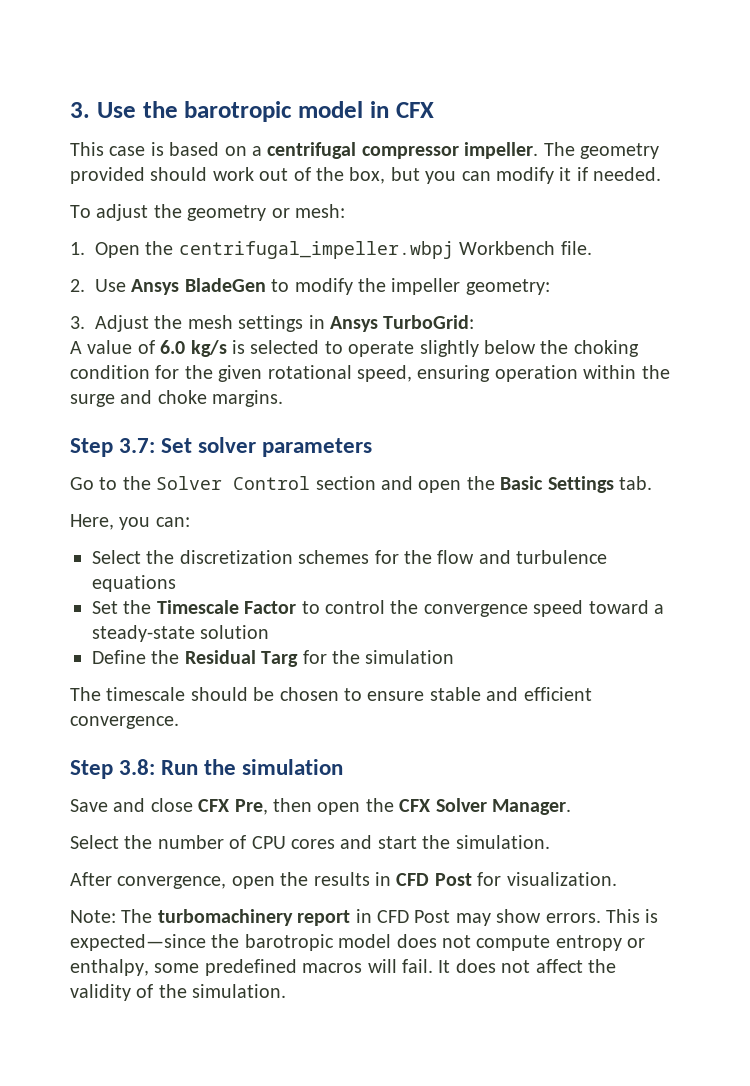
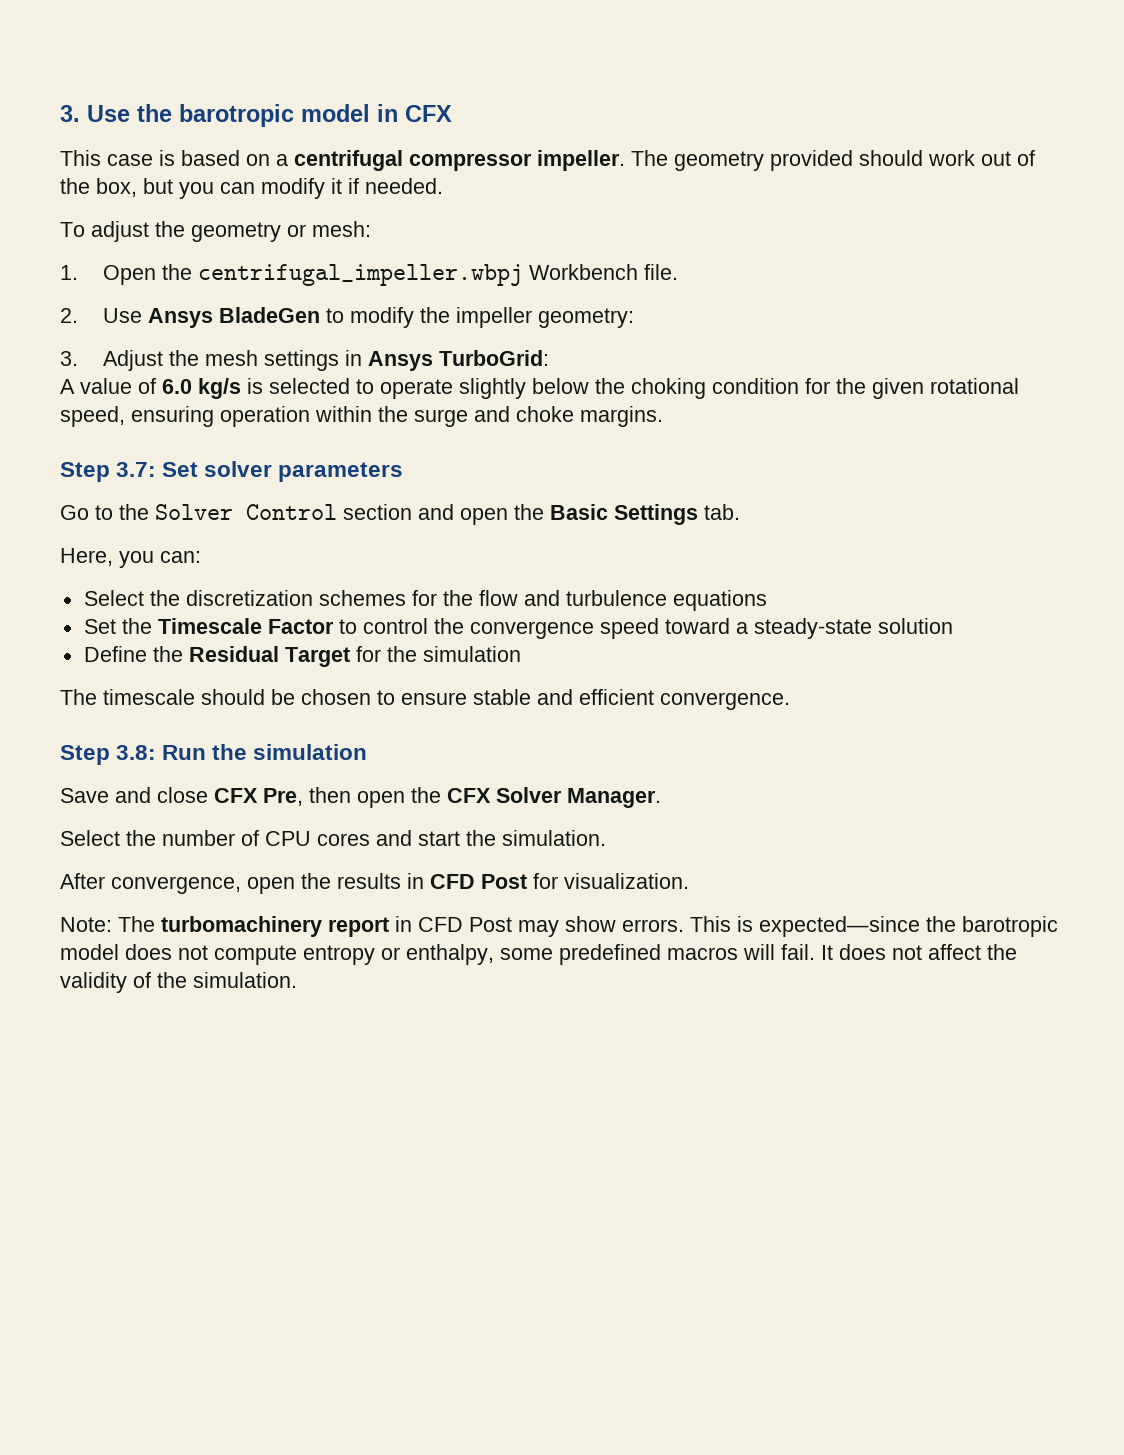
[261,651,299,667] Targ -> [284,647,350,667] Target

